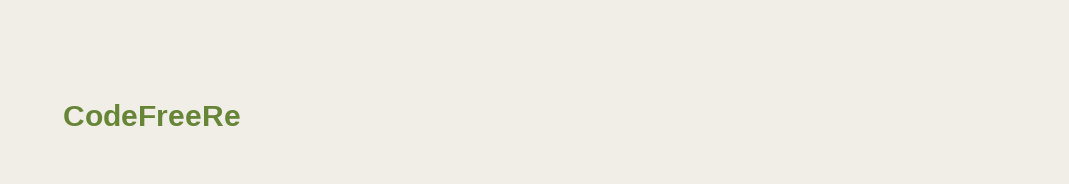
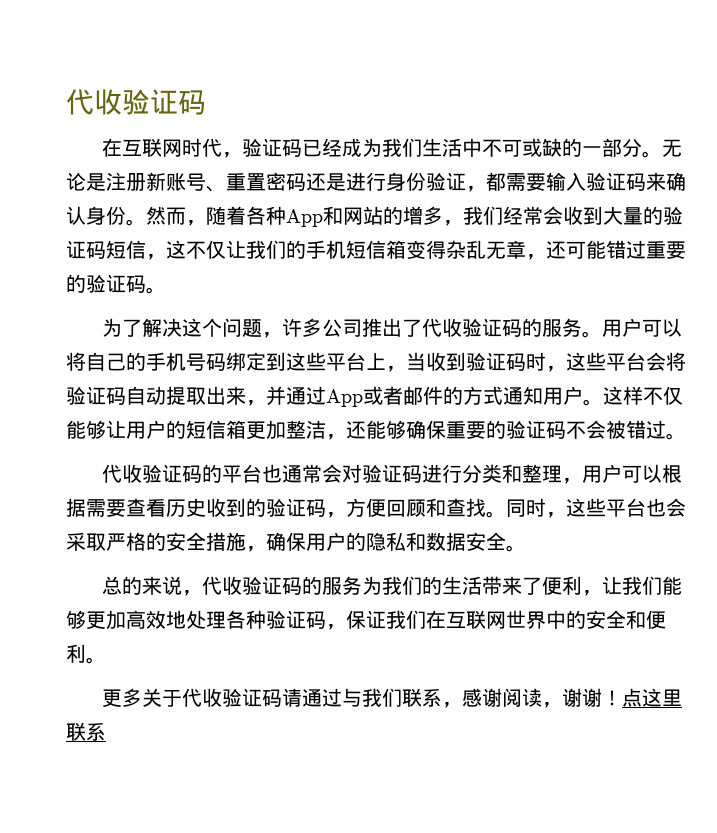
[63,104,241,126] CodeFreeRe -> [66,89,206,115] [101,138,682,158] [66,172,686,192] [66,206,683,227] [66,240,686,260] [66,274,166,294] [101,318,682,338] [66,352,686,372] [66,386,683,407] [66,420,686,440] [101,464,682,484] [66,498,686,518] [66,532,526,552] [101,576,682,596] [66,610,666,630] [66,644,106,664] [101,688,682,708] [66,722,106,741] 代收验证码 // 在互联网时代，验证码已经成为我们生活中不可或缺的一部分。无论是注册新账号、重置密码还是进行身份验证，都需要输入验证码来确认身份。然而，随着各种App和网站的增多，我们经常会收到大量的验证码短信，这不仅让我们的手机短信箱变得杂乱无章，还可能错过重要的验证码。 // 为了解决这个问题，许多公司推出了代收验证码的服务。用户可以将自己的手机号码绑定到这些平台上，当收到验证码时，这些平台会将验证码自动提取出来，并通过App或者邮件的方式通知用户。这样不仅能够让用户的短信箱更加整洁，还能够确保重要的验证码不会被错过。 // 代收验证码的平台也通常会对验证码进行分类和整理，用户可以根据需要查看历史收到的验证码，方便回顾和查找。同时，这些平台也会采取严格的安全措施，确保用户的隐私和数据安全。 // 总的来说，代收验证码的服务为我们的生活带来了便利，让我们能够更加高效地处理各种验证码，保证我们在互联网世界中的安全和便利。 // 更多关于代收验证码请通过与我们联系，感谢阅读，谢谢！点这里联系

